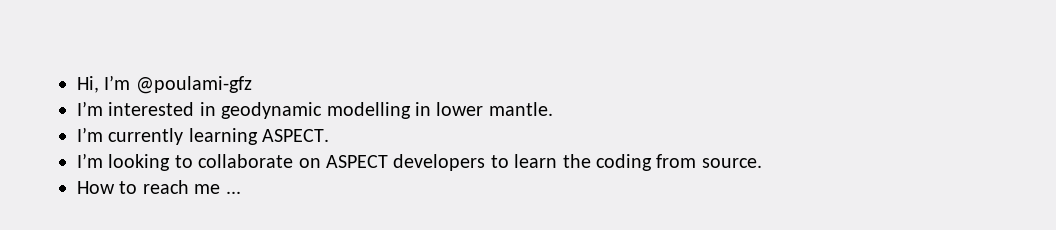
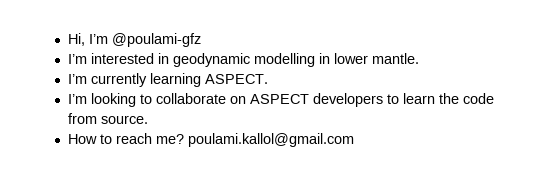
[595,154,652,171] coding -> [462,93,494,104] code
[194,184,241,194] me ... -> [155,133,354,147] me? poulami.kallol@gmail.com

